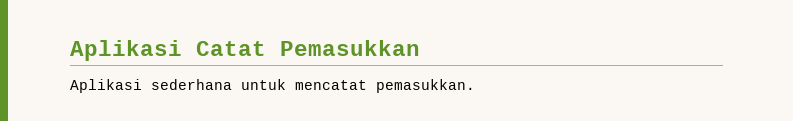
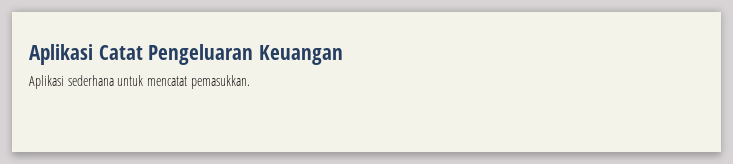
[280,40,420,56] Pemasukkan -> [148,44,344,65] Pengeluaran Keuangan

